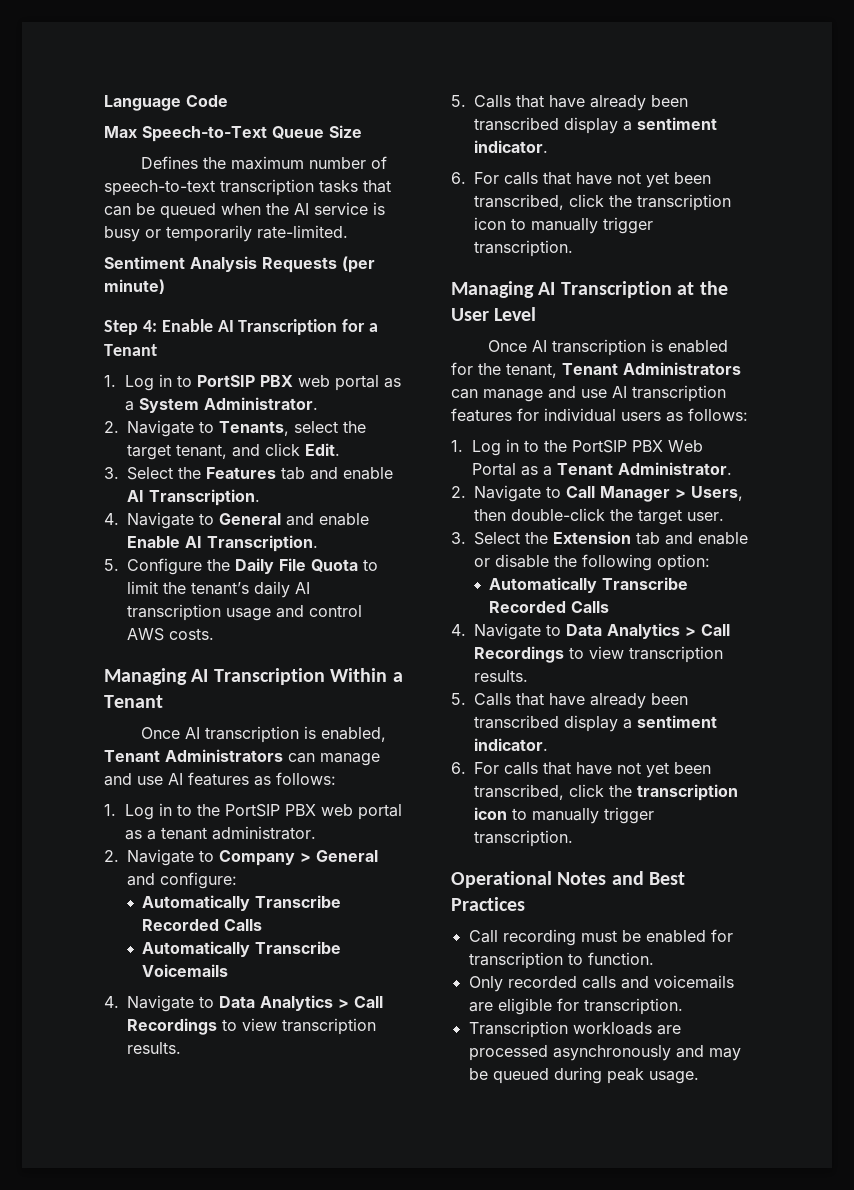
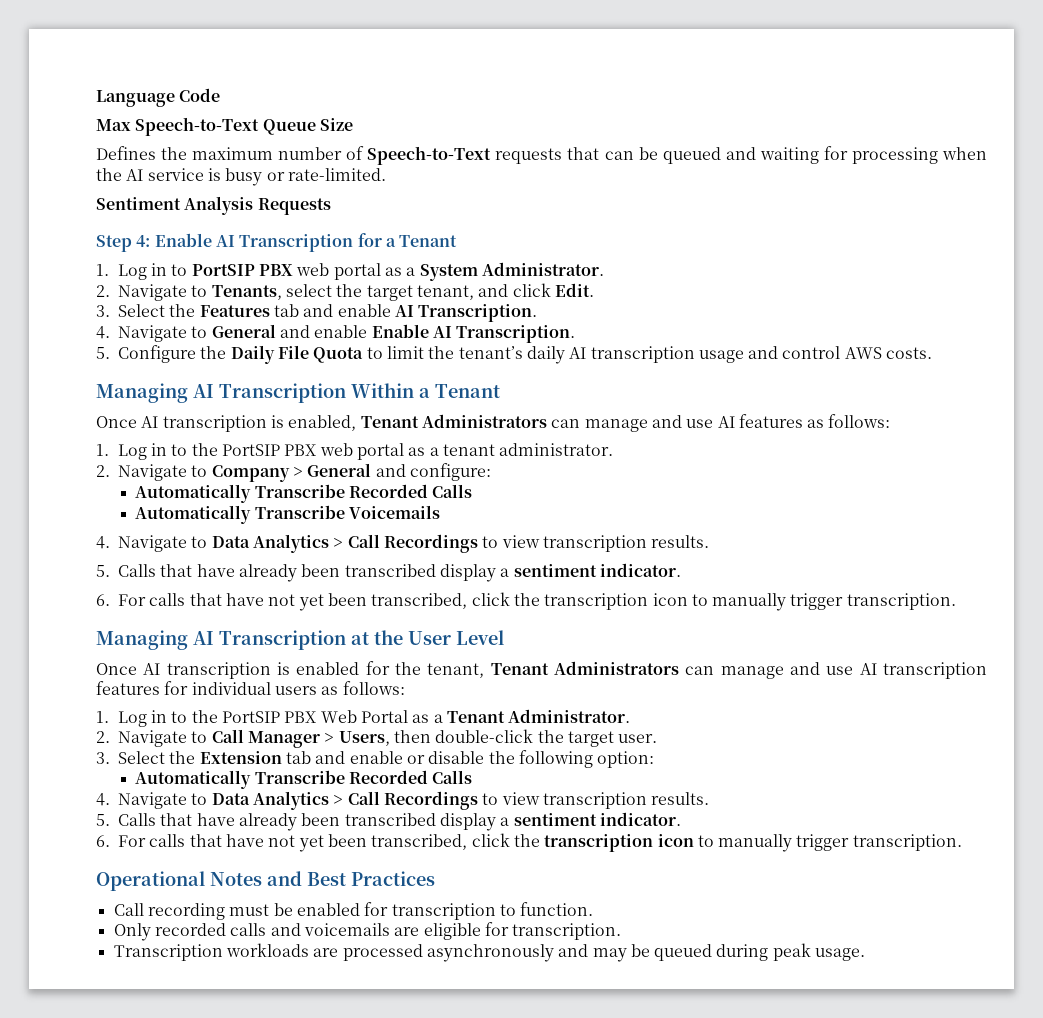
[104,179,358,196] speech-to-text transcription tasks -> [367,146,563,165] Speech-to-Text requests
(216, 211) none -> [725,146,938,164] and waiting for processing
[166,225,252,242] temporarily -> (285, 176) none
[342,256,375,273] [104,279,165,294] (per minute) -> (331, 206) none

